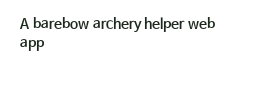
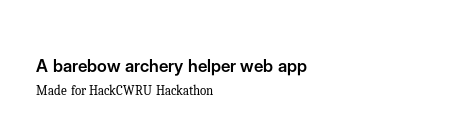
(45, 45) none -> [36,84,213,95] // Made for HackCWRU Hackathon

